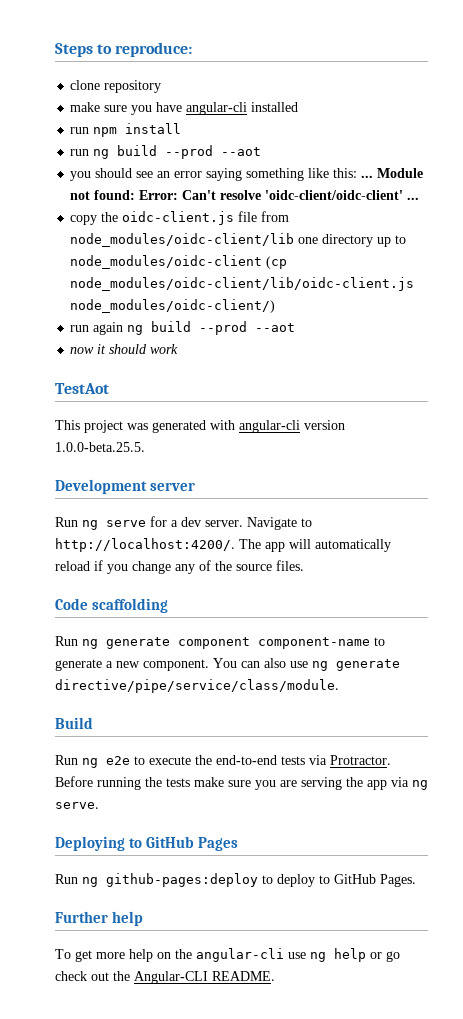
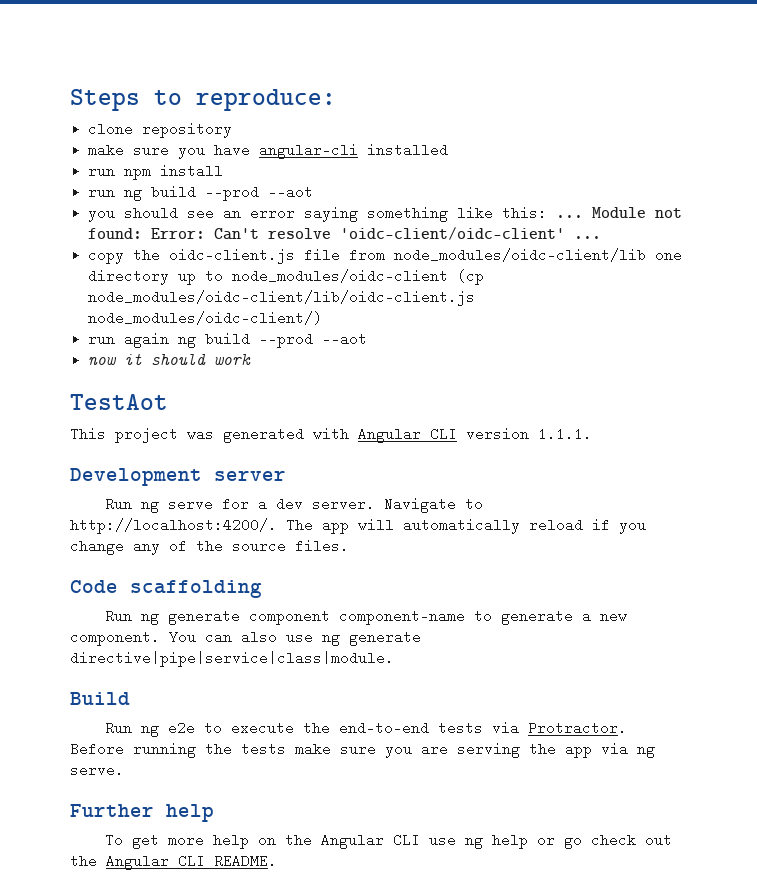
[239,420,345,433] [55,442,145,452] angular-cli version 1.0.0-beta.25.5. -> [358,427,592,443] Angular CLI version 1.1.1.
[55,679,339,693] directive/pipe/service/class/module. -> [70,651,394,667] directive|pipe|service|class|module.
[55,836,239,851] [55,873,416,887] // Deploying to GitHub Pages // Run ng github-pages:deploy to deploy to GitHub Pages. -> (124, 770) none
[196,948,284,962] angular-cli -> [321,833,421,849] Angular CLI
[134,971,208,984] Angular-CLI -> [106,854,205,870] Angular CLI

